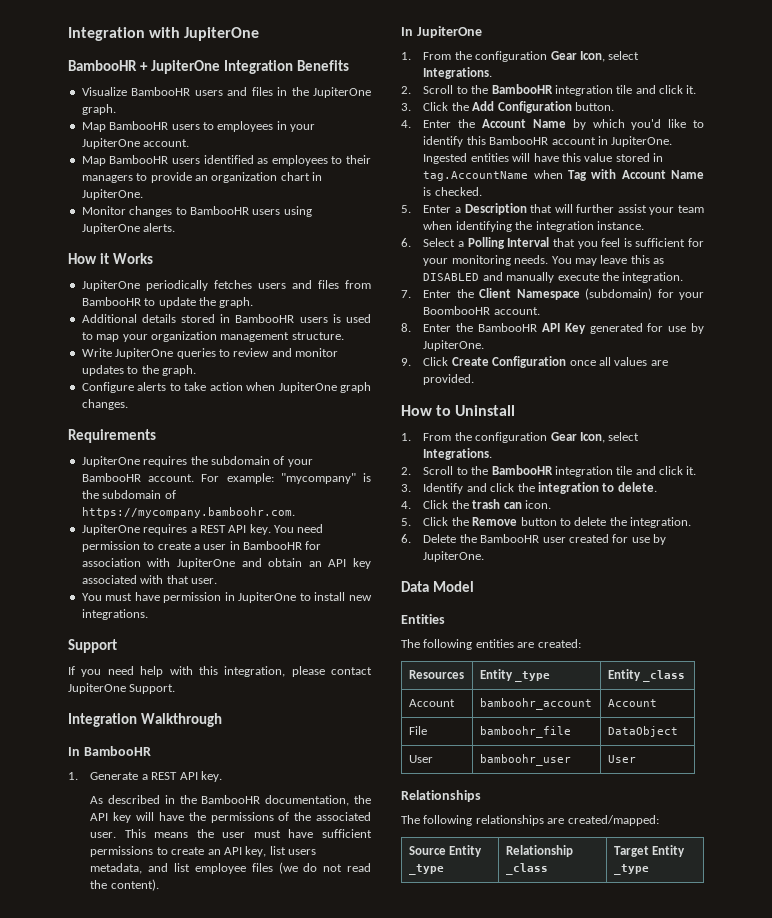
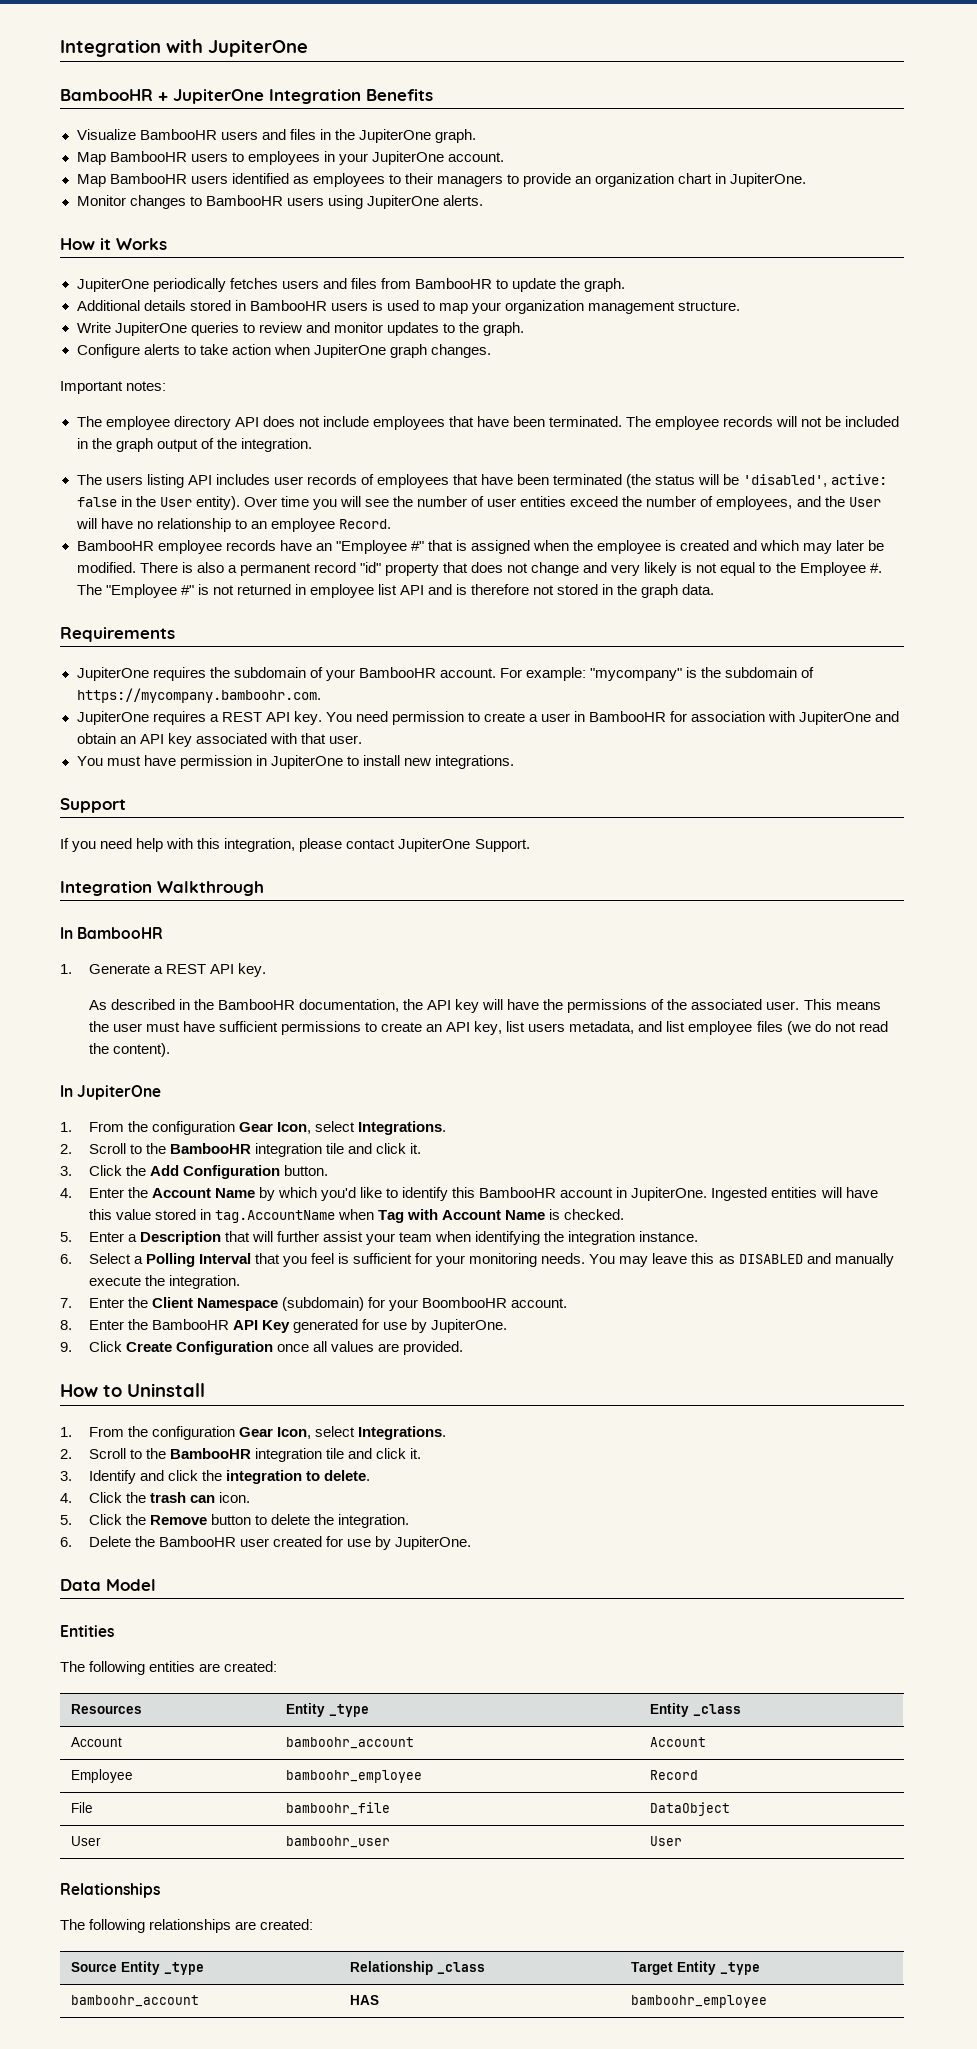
(128, 404) none -> [60,381,167,394] [76,416,900,430] [76,438,312,452] [76,474,888,488] [76,496,881,510] [75,518,391,532] [76,540,885,554] [76,562,882,576] [76,584,715,598] // Important notes: // The employee directory API does not include employees that have been terminated. The employee records will not be included in the graph output of the integration. // The users listing API includes user records of employees that have been terminated (the status will be 'disabled', active: false in the User entity). Over time you will see the number of user entities exceed the number of employees, and the User will have no relationship to an employee Record. // BambooHR employee records have an "Employee #" that is assigned when the employee is created and which may later be modified. There is also a permanent record "id" property that does not change and very likely is not equal to the Employee #. The "Employee #" is not returned in employee list API and is therefore not stored in the graph data.
(657, 703) none -> [71,1769,134,1783] [286,1770,423,1783] [650,1770,699,1780] // Employee | bamboohr_employee | Record
[567,815,659,826] created/mapped: -> [260,1919,314,1930] created:
(649, 869) none -> [71,1995,200,2007] [350,1995,380,2005] [631,1995,768,2008] // bamboohr_account | HAS | bamboohr_employee

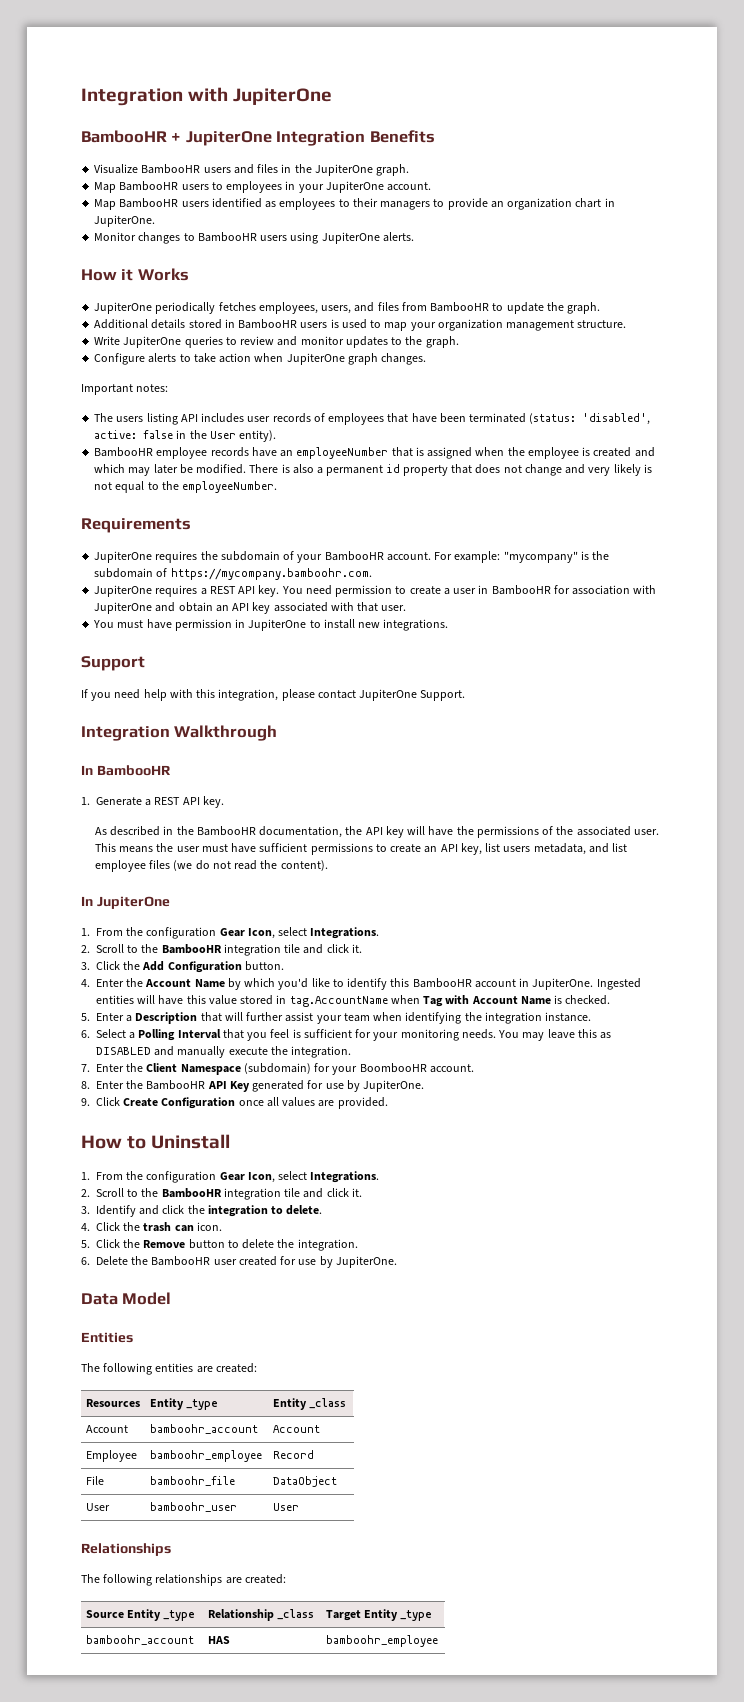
[281,280,319,289] users -> [258,302,352,314] employees, users,
[76,416,900,430] [76,438,312,452] // The employee directory API does not include employees that have been terminated. The employee records will not be included in the graph output of the integration. -> (169, 388) none
[626,474,740,488] (the status will be -> [529,413,577,424] (status:
[243,496,881,510] [75,518,391,532] Over time you will see the number of user entities exceed the number of employees, and the User will have no relationship to an employee Record. -> (277, 436) none
[335,540,424,554] "Employee #" -> [296,447,389,459] employeeNumber
[313,562,381,573] record "id" -> [386,464,400,473] id
[799,562,882,576] [76,584,715,598] Employee #. The "Employee #" is not returned in employee list API and is therefore not stored in the graph data. -> [182,481,278,493] employeeNumber.

